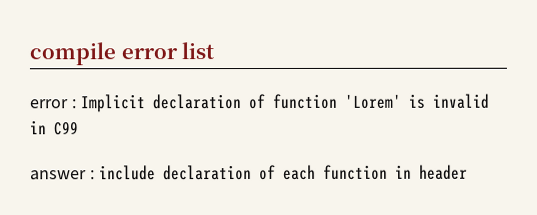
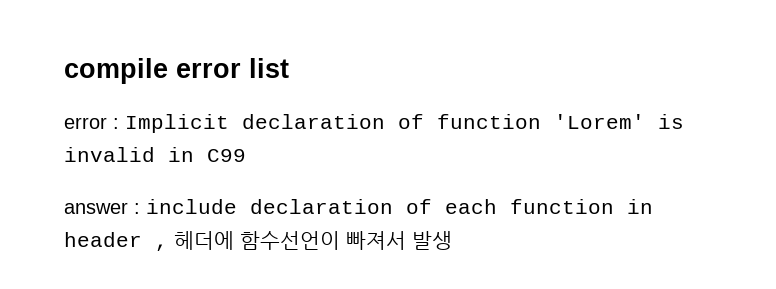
(468, 172) none -> [155,231,452,251] , 헤더에 함수선언이 빠져서 발생

